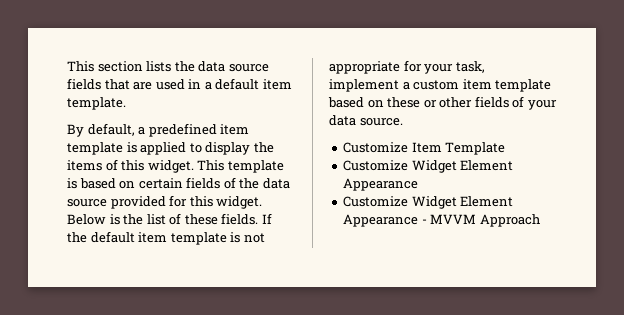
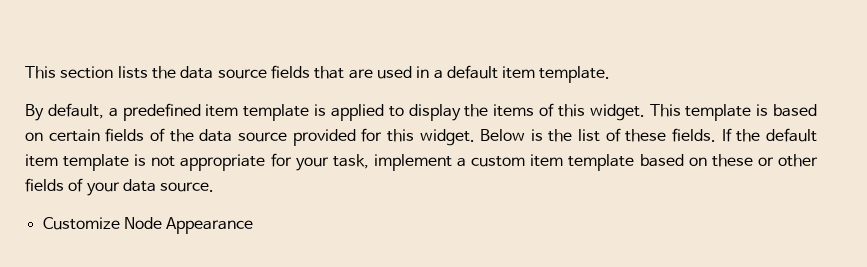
[411,142,506,155] [343,160,514,173] [343,178,419,191] [343,196,514,209] [343,214,540,227] Item Template // Customize Widget Element Appearance // Customize Widget Element Appearance - MVVM Approach -> [123,217,254,234] Node Appearance

